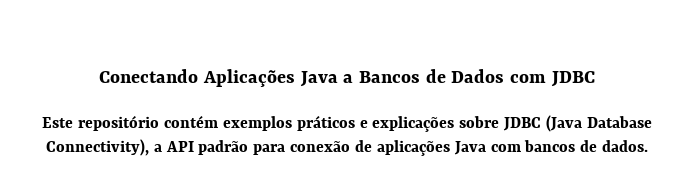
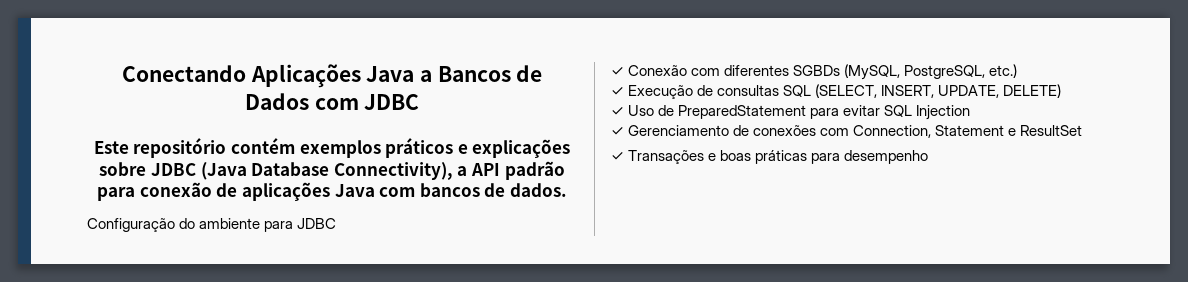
(649, 146) none -> [87,218,337,232] [611,64,1018,80] [611,84,1062,99] [611,105,971,120] [611,125,1083,138] [611,150,929,164] // Configuração do ambiente para JDBC // ✓ Conexão com diferentes SGBDs (MySQL, PostgreSQL, etc.) // ✓ Execução de consultas SQL (SELECT, INSERT, UPDATE, DELETE) // ✓ Uso de PreparedStatement para evitar SQL Injection // ✓ Gerenciamento de conexões com Connection, Statement e ResultSet // ✓ Transações e boas práticas para desempenho

